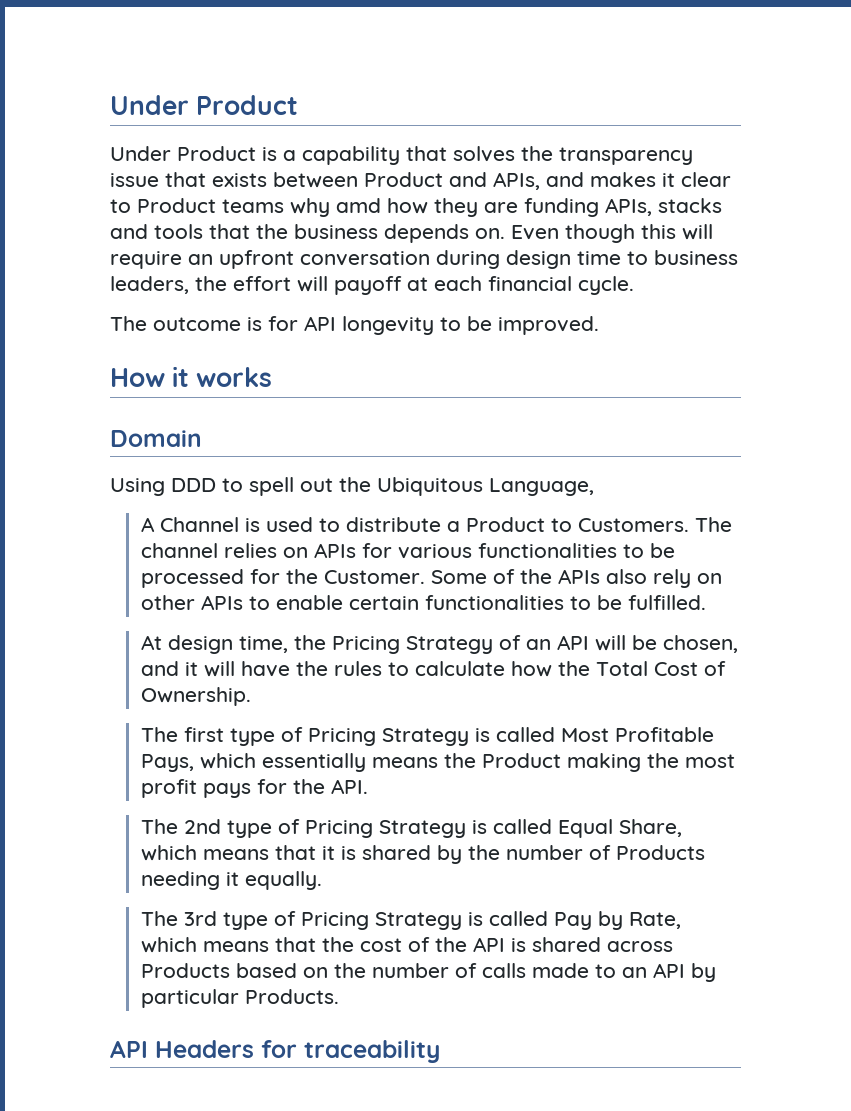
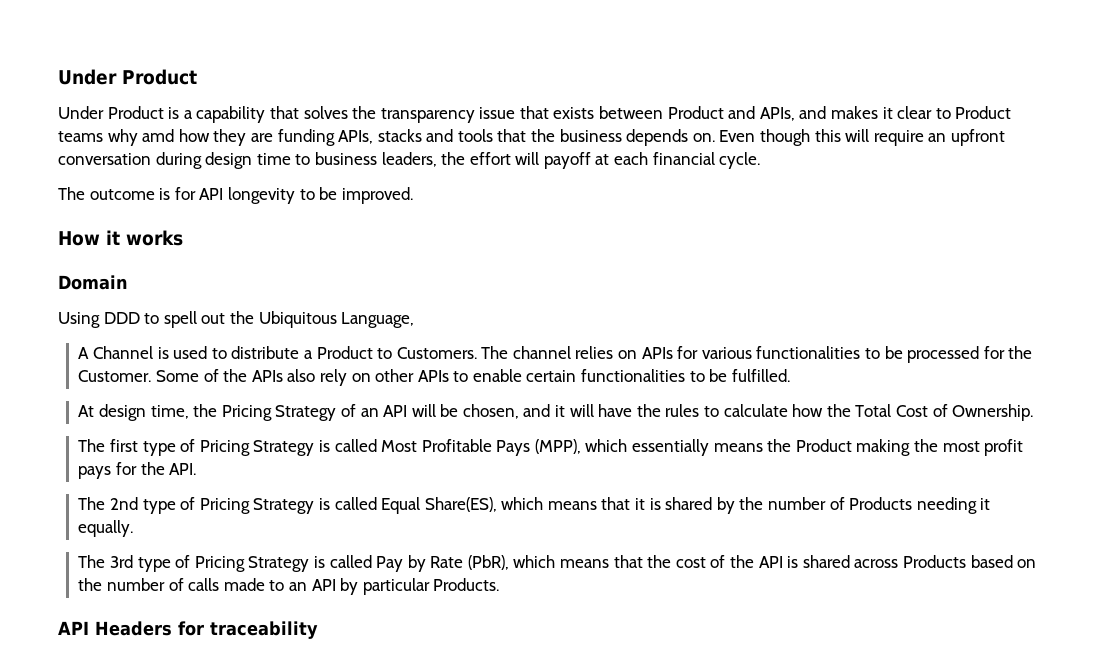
[140,754,194,772] Pays, -> [496,439,581,456] Pays (MPP),
[618,819,682,837] Share, -> [424,497,497,512] Share(ES),
[628,912,681,929] Rate, -> [430,555,509,570] Rate (PbR),

